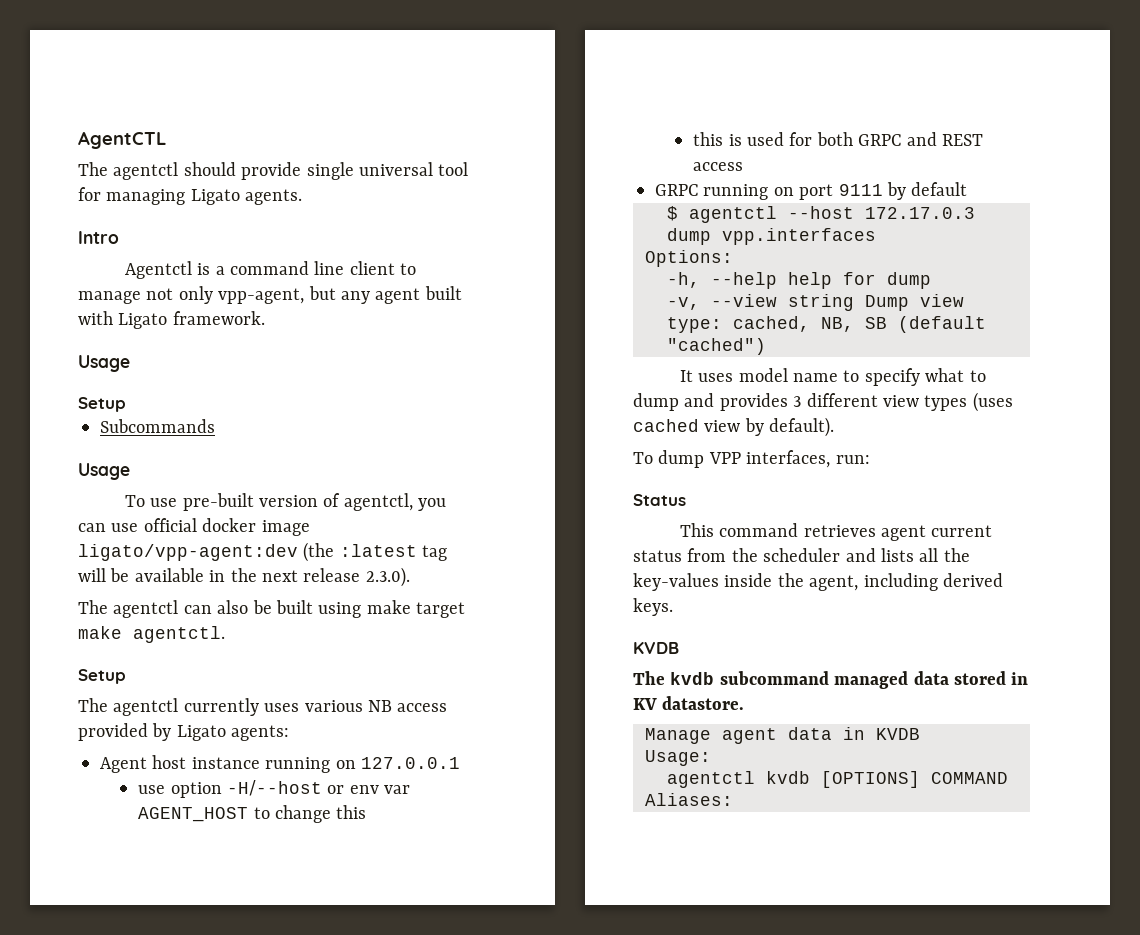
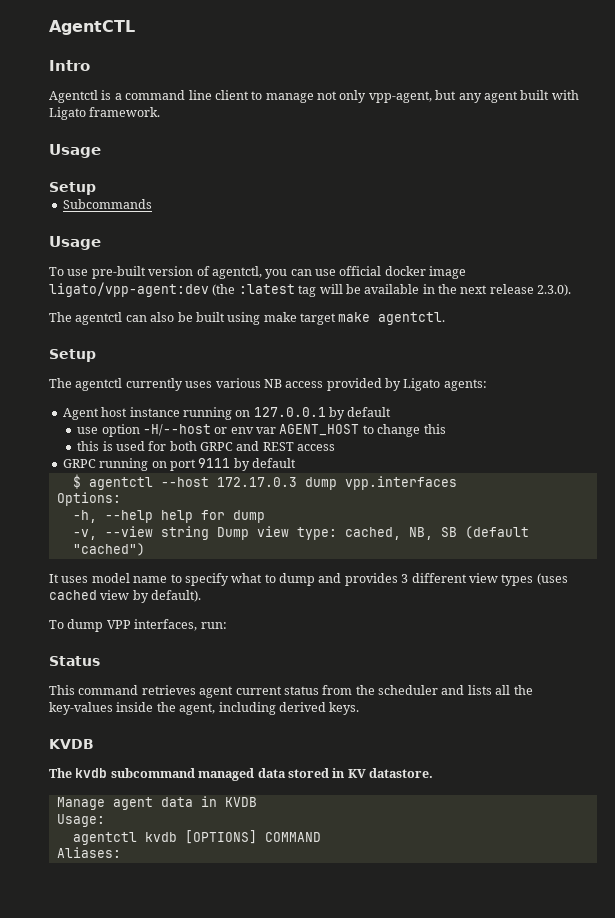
[78,162,469,180] [78,187,303,205] // The agentctl should provide single universal tool for managing Ligato agents. -> (135, 27) none
(460, 763) none -> [329,407,392,420] by default

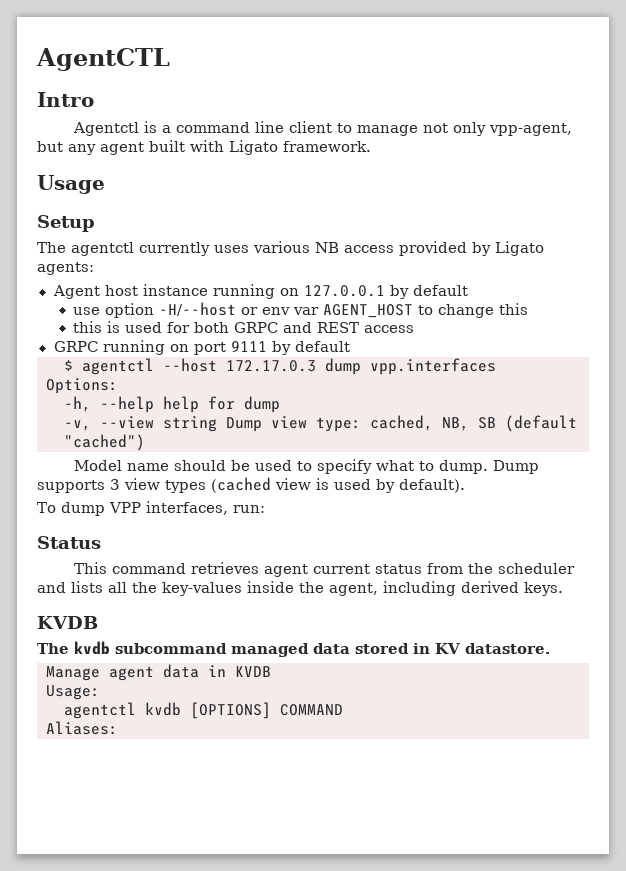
[62,199,152,209] [49,236,101,250] [49,266,467,279] [49,282,572,297] [49,312,446,325] [49,349,96,362] // Subcommands // Usage // To use pre-built version of agentctl, you can use official docker image ligato/vpp-agent:dev (the :latest tag will be available in the next release 2.3.0). // The agentctl can also be built using make target make agentctl. // Setup -> (95, 223) none
[49,573,568,586] [49,590,130,600] It uses model name to specify what to dump and provides 3 different view types (uses cached view -> [73,459,539,474] [37,477,371,493] Model name should be used to specify what to dump. Dump supports 3 view types (cached view is used

